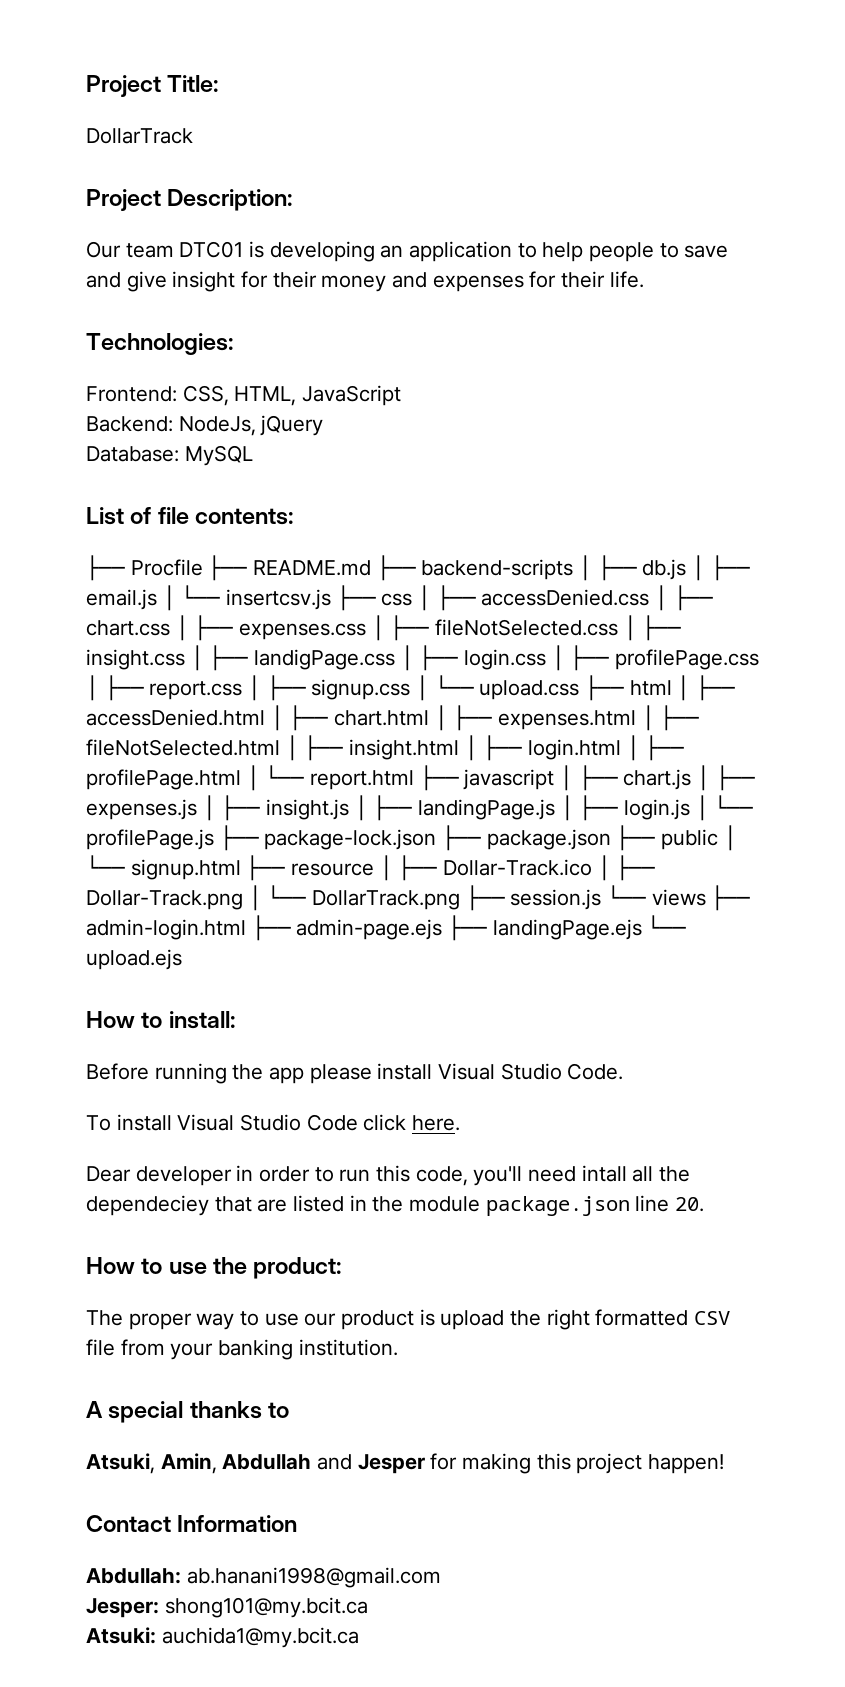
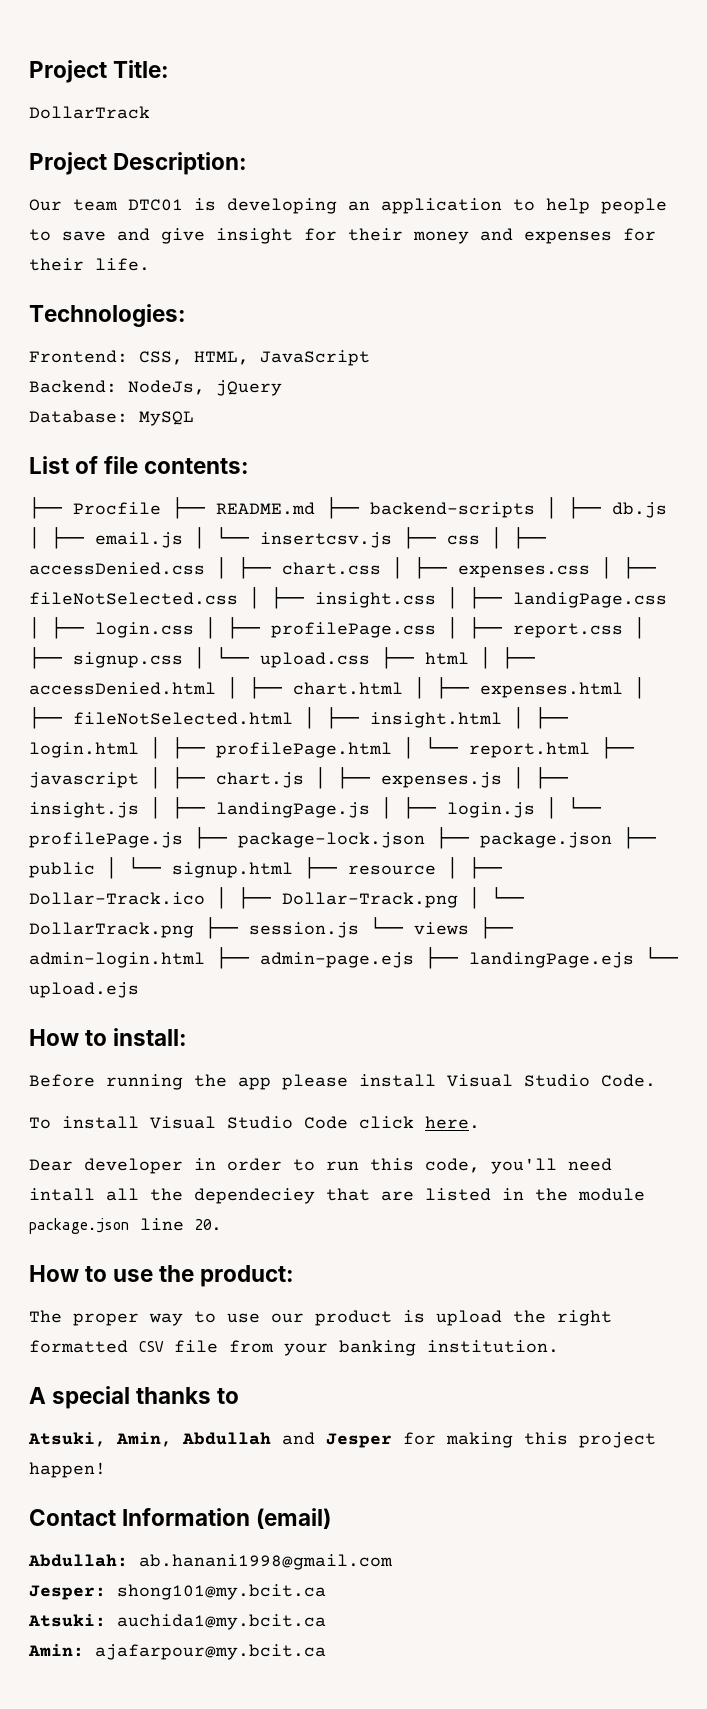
(298, 1523) none -> [256,1508,332,1529] (email)
(359, 1637) none -> [28,1644,326,1660] // Amin: ajafarpour@my.bcit.ca

